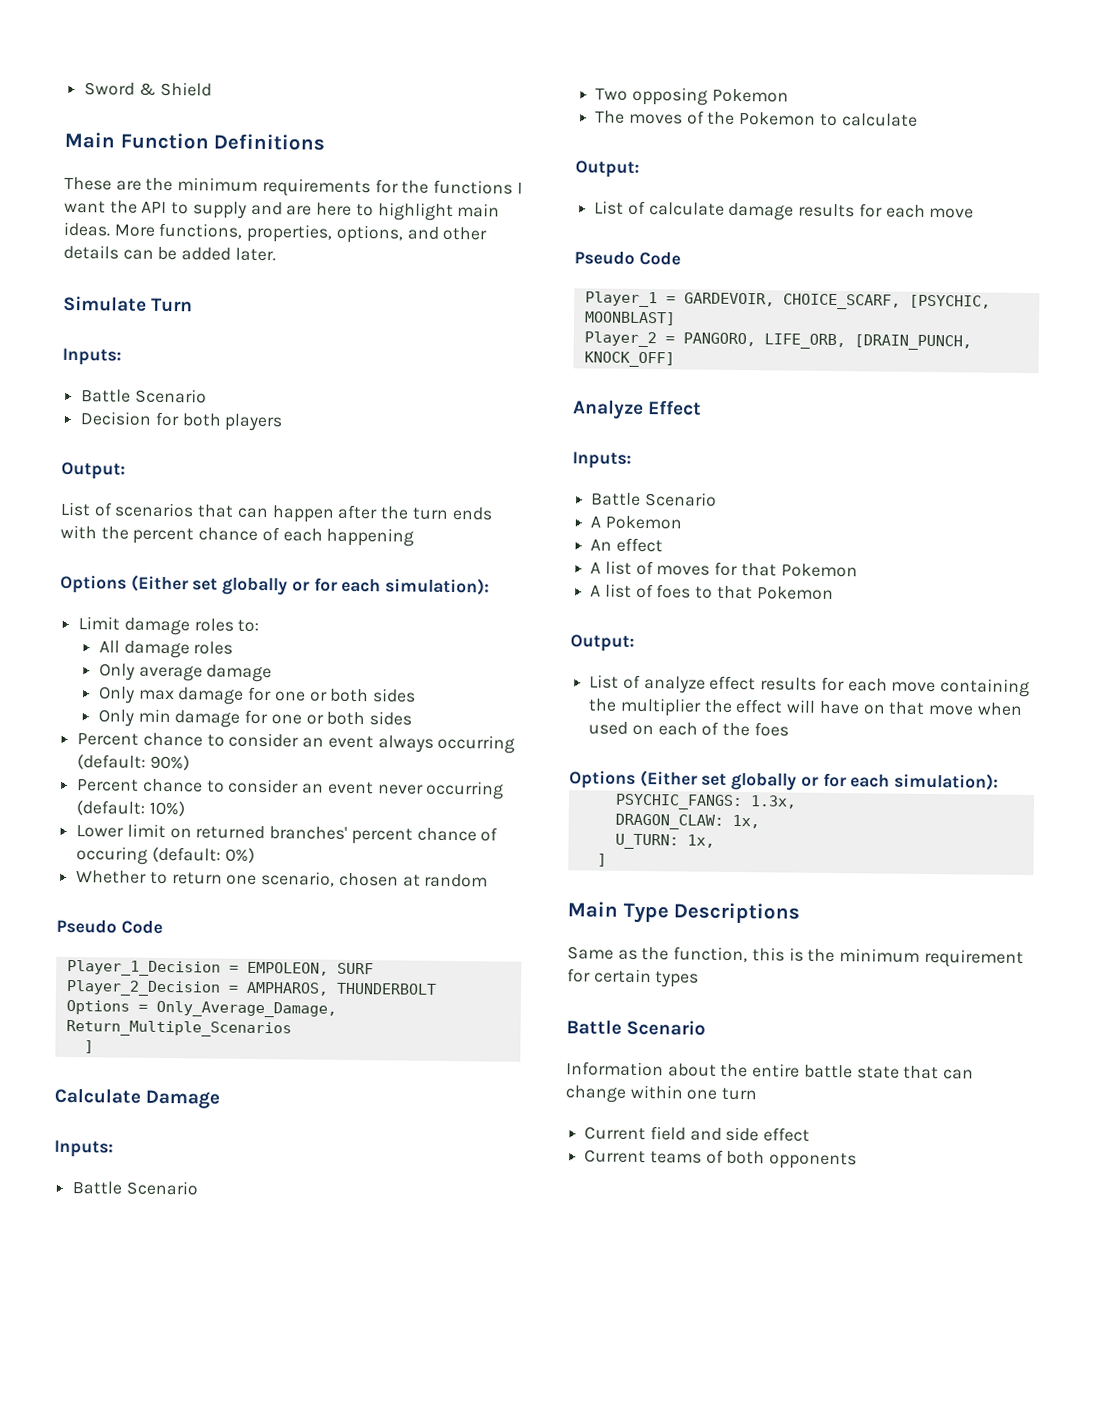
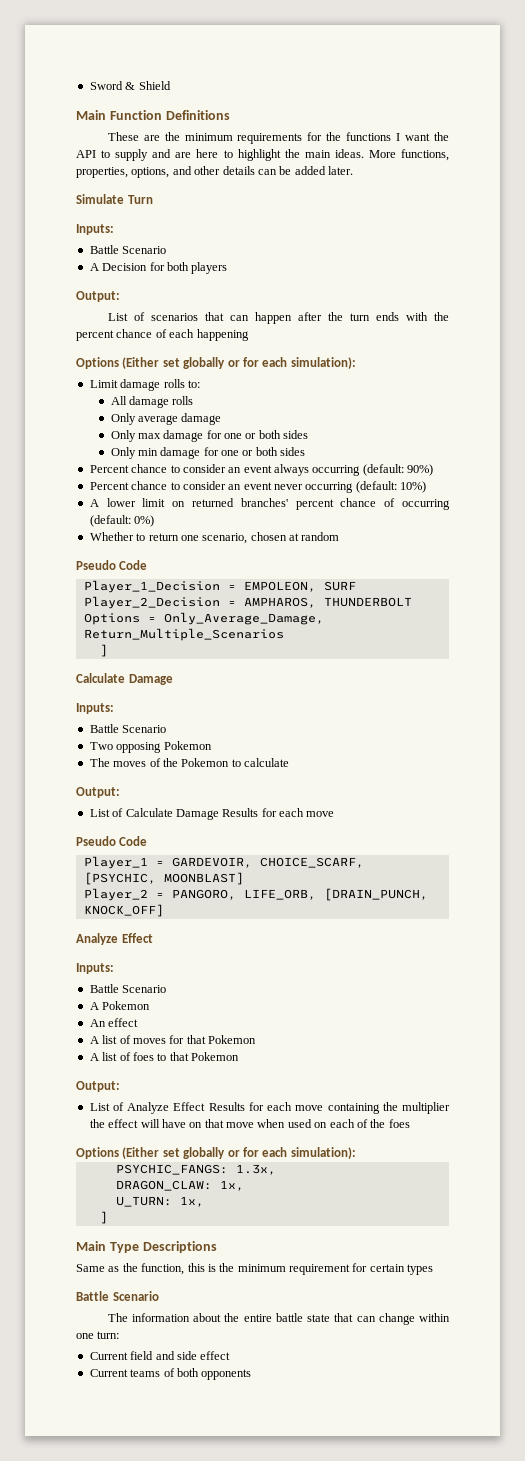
(454, 211) none -> [284,149,300,158] the
(207, 396) none -> [89,263,99,271] A
[193,618,234,632] roles -> [163,379,185,388] rolls
[193,641,234,655] roles -> [172,396,194,405] rolls
[76,825,125,838] Lower -> [89,498,136,507] A lower
[76,846,149,865] occuring -> [401,499,450,510] occurring
[648,202,856,221] calculate damage results -> [125,808,259,820] Calculate Damage Results
[643,675,818,694] analyze effect results -> [127,1102,245,1114] Analyze Effect Results
[566,1061,664,1077] Information -> [107,1313,190,1322] The information
[721,1087,758,1101] turn -> [97,1331,120,1339] turn:

